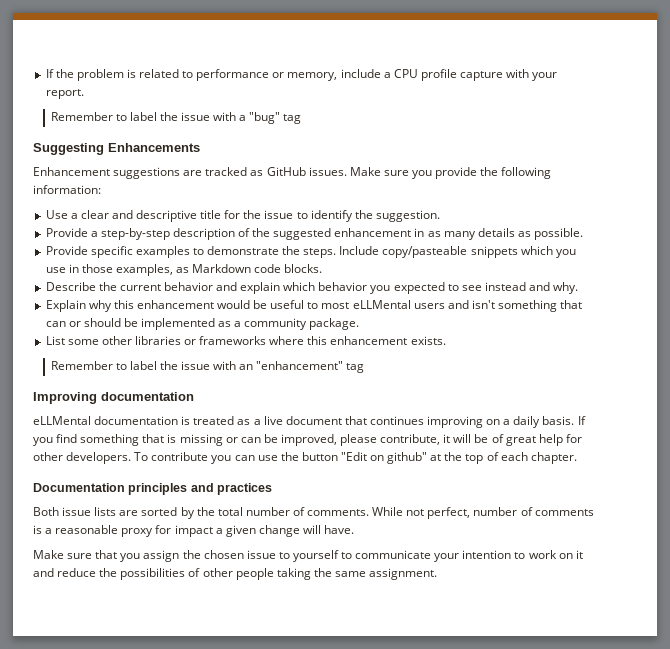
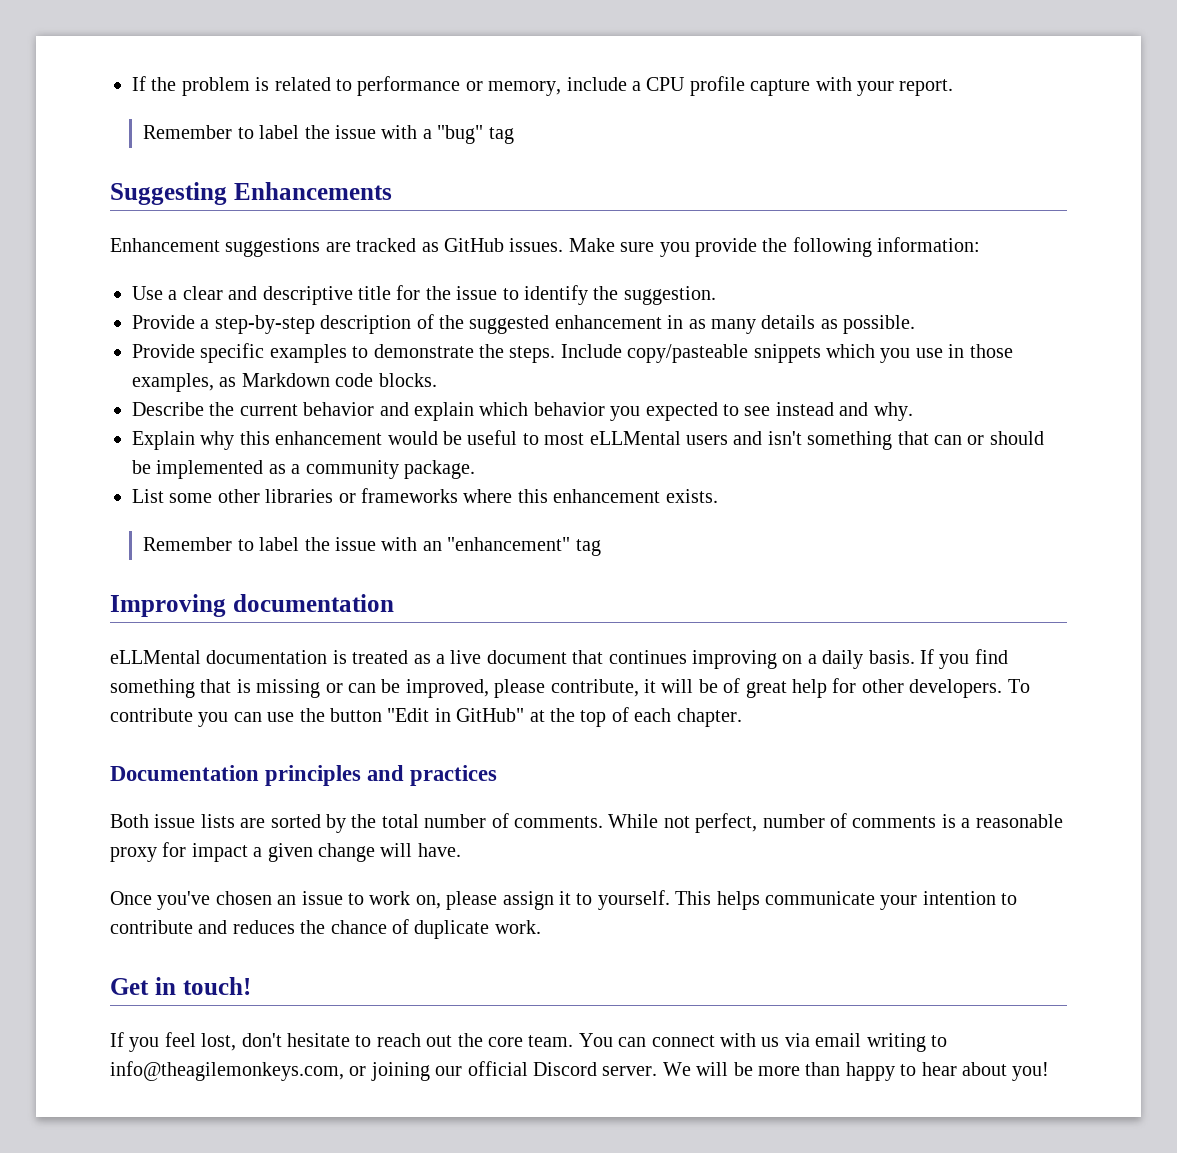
[370,452,428,464] on github" -> [434,708,525,722] in GitHub"
[33,550,583,562] [33,568,438,580] Make sure that you assign the chosen issue to yourself to communicate your intention to work on it and reduce the possibilities of other people taking the same assignment. -> [110,890,1018,910] [110,919,541,939] [110,977,251,995] [110,1032,947,1052] [110,1061,1050,1081] Once you've chosen an issue to work on, please assign it to yourself. This helps communicate your intention to contribute and reduces the chance of duplicate work. // Get in touch! // If you feel lost, don't hesitate to reach out the core team. You can connect with us via email writing to info@theagilemonkeys.com, or joining our official Discord server. We will be more than happy to hear about you!

